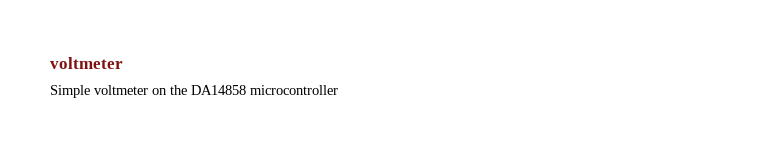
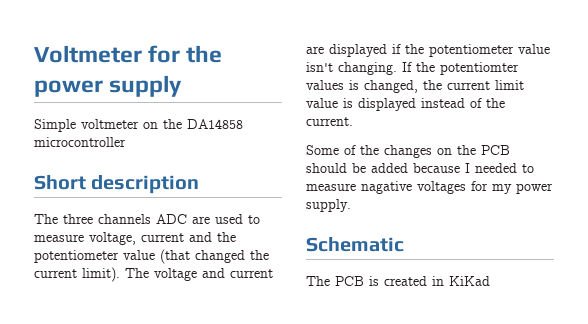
[50,57,123,69] voltmeter -> [34,45,223,63] [34,75,183,97] Voltmeter for the power supply
(338, 90) none -> [34,175,200,194] [34,214,260,224] [34,232,236,245] [34,249,269,264] [34,267,273,282] [306,44,550,57] [306,62,519,75] [306,80,524,93] [306,98,505,111] [306,117,353,126] [306,145,510,158] [306,163,534,173] [306,181,553,194] [306,199,351,212] [306,237,404,252] [306,276,490,286] // Short description // The three channels ADC are used to measure voltage, current and the potentiometer value (that changed the current limit). The voltage and current are displayed if the potentiometer value isn't changing. If the potentiomter values is changed, the current limit value is displayed instead of the current. // Some of the changes on the PCB should be added because I needed to measure nagative voltages for my power supply. // Schematic // The PCB is created in KiKad

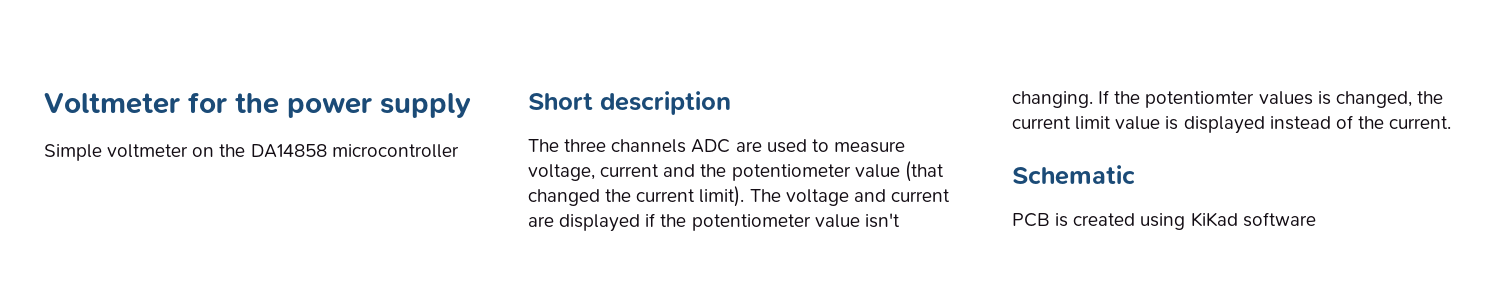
[306,145,510,158] [306,163,534,173] [306,181,553,194] [306,199,351,212] // Some of the changes on the PCB should be added because I needed to measure nagative voltages for my power supply. -> (1452, 122) none
[306,276,330,286] The -> (1135, 175) none
[432,276,490,286] in KiKad -> [1140,212,1316,230] using KiKad software

